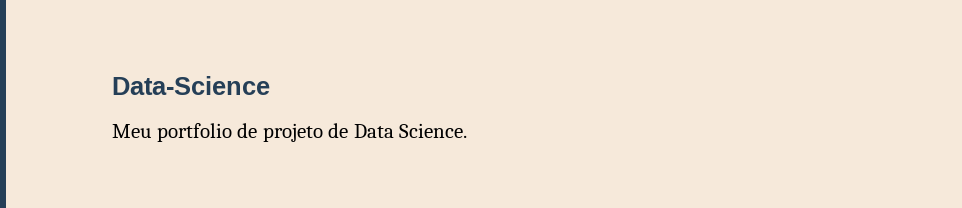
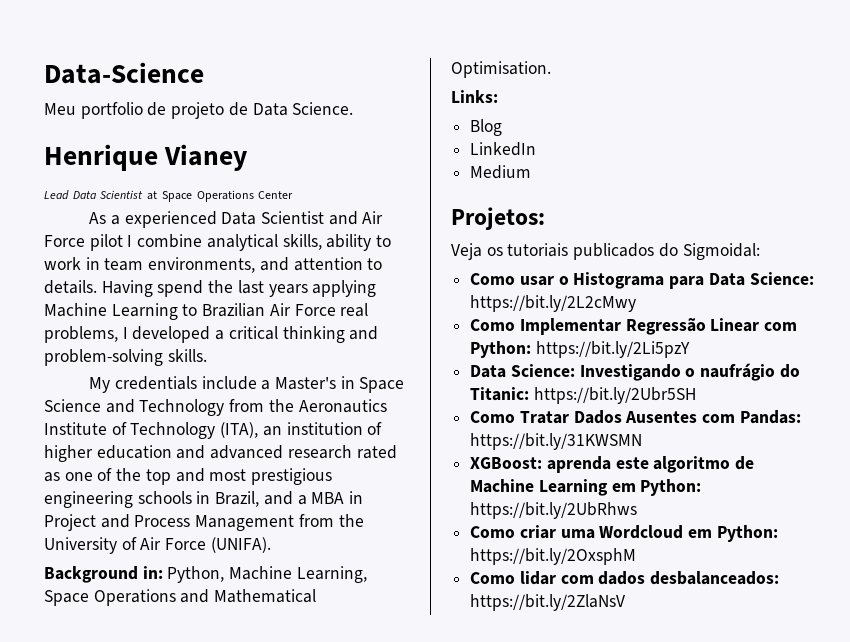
(468, 130) none -> [44,144,248,171] [44,190,294,202] [89,211,384,228] [44,234,392,251] [44,257,383,273] [44,280,377,297] [44,303,369,320] [44,326,379,343] [44,349,207,366] [89,376,405,393] [44,399,387,416] [44,422,383,439] [44,445,397,462] [44,468,333,485] [44,491,364,508] [44,514,364,531] [44,537,271,554] [44,566,367,583] [44,589,317,606] [451,61,551,78] [451,90,498,103] [470,119,503,136] [470,142,537,156] [470,165,532,179] [451,207,545,230] [451,243,760,260] [470,272,814,289] [470,295,637,312] [470,318,798,335] [470,341,690,358] [470,363,800,381] [470,387,696,404] [470,410,801,424] [470,433,643,450] [470,456,755,473] [470,479,702,496] [470,502,638,519] [470,525,778,542] [470,548,637,565] [470,571,780,585] [470,594,626,611] // Henrique Vianey // Lead Data Scientist at Space Operations Center // As a experienced Data Scientist and Air Force pilot I combine analytical skills, ability to work in team environments, and attention to details. Having spend the last years applying Machine Learning to Brazilian Air Force real problems, I developed a critical thinking and problem-solving skills. // My credentials include a Master's in Space Science and Technology from the Aeronautics Institute of Technology (ITA), an institution of higher education and advanced research rated as one of the top and most prestigious engineering schools in Brazil, and a MBA in Project and Process Management from the University of Air Force (UNIFA). // Background in: Python, Machine Learning, Space Operations and Mathematical Optimisation. // Links: // Blog // LinkedIn // Medium // Projetos: // Veja os tutoriais publicados do Sigmoidal: // Como usar o Histograma para Data Science: https://bit.ly/2L2cMwy // Como Implementar Regressão Linear com Python: https://bit.ly/2Li5pzY // Data Science: Investigando o naufrágio do Titanic: https://bit.ly/2Ubr5SH // Como Tratar Dados Ausentes com Pandas: https://bit.ly/31KWSMN // XGBoost: aprenda este algoritmo de Machine Learning em Python: https://bit.ly/2UbRhws // Como criar uma Wordcloud em Python: https://bit.ly/2OxsphM // Como lidar com dados desbalanceados: https://bit.ly/2ZlaNsV

